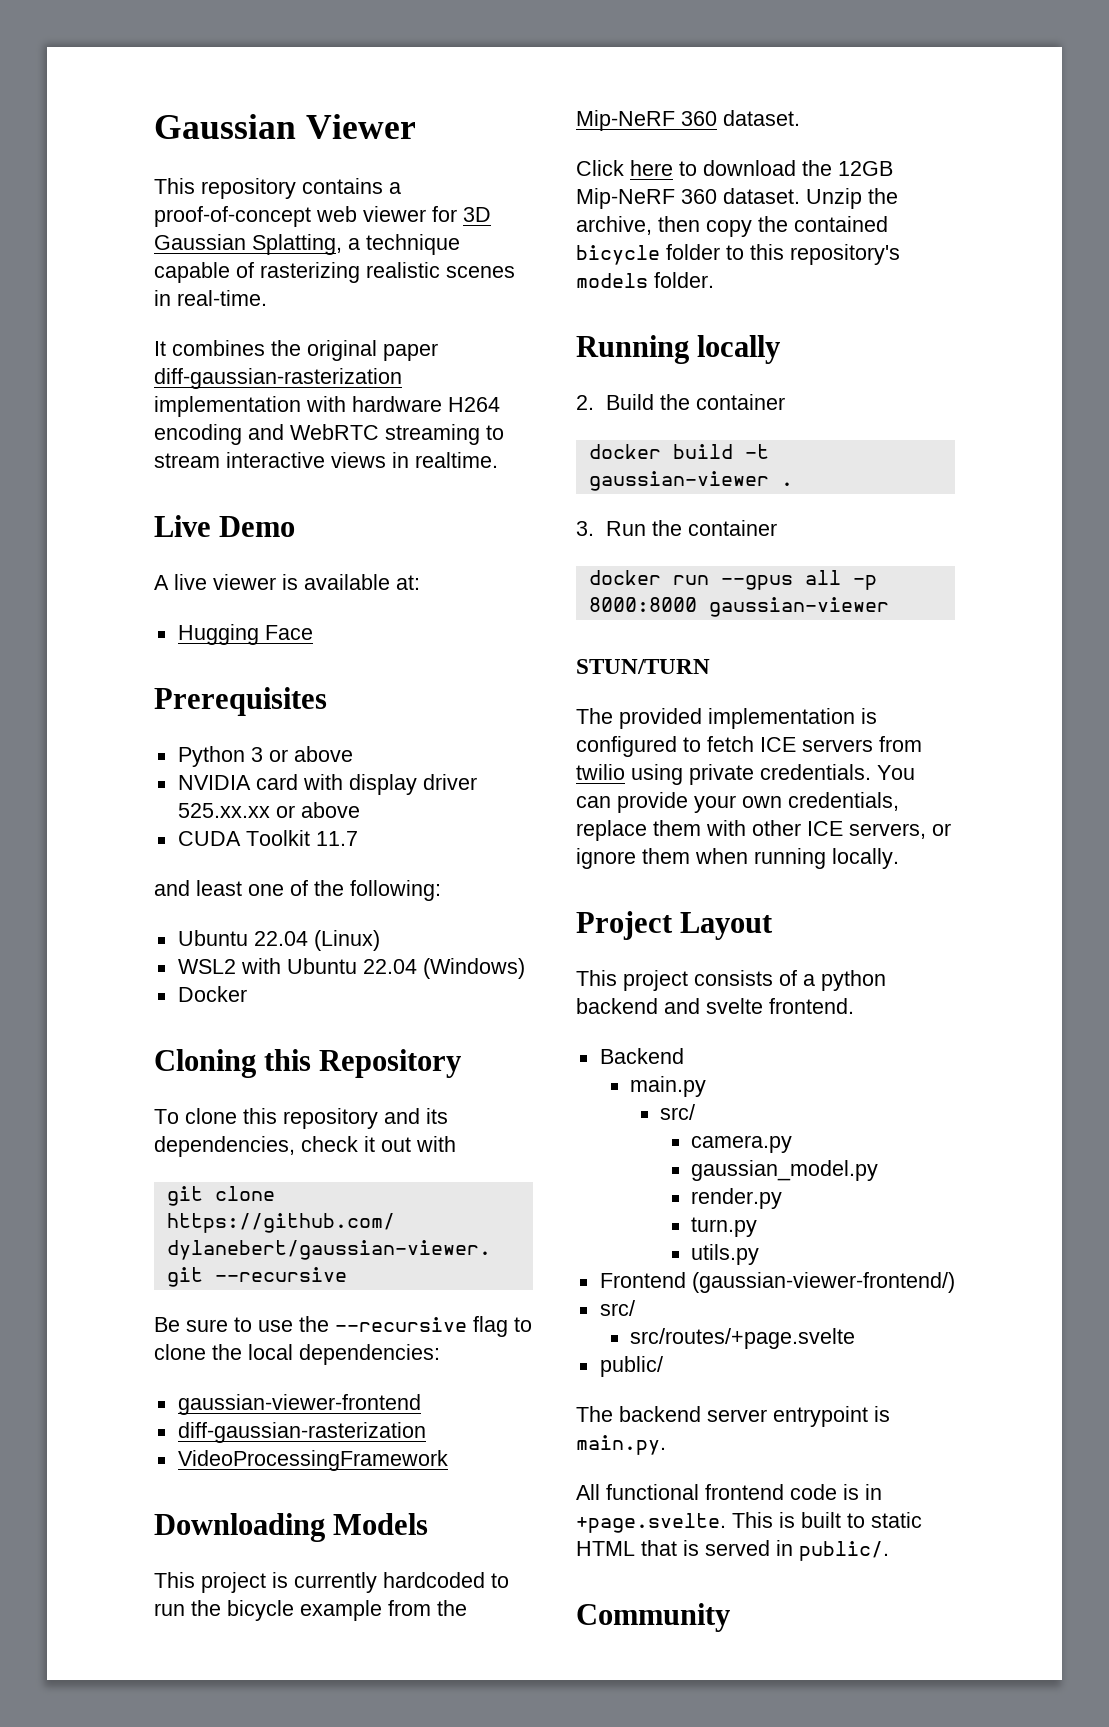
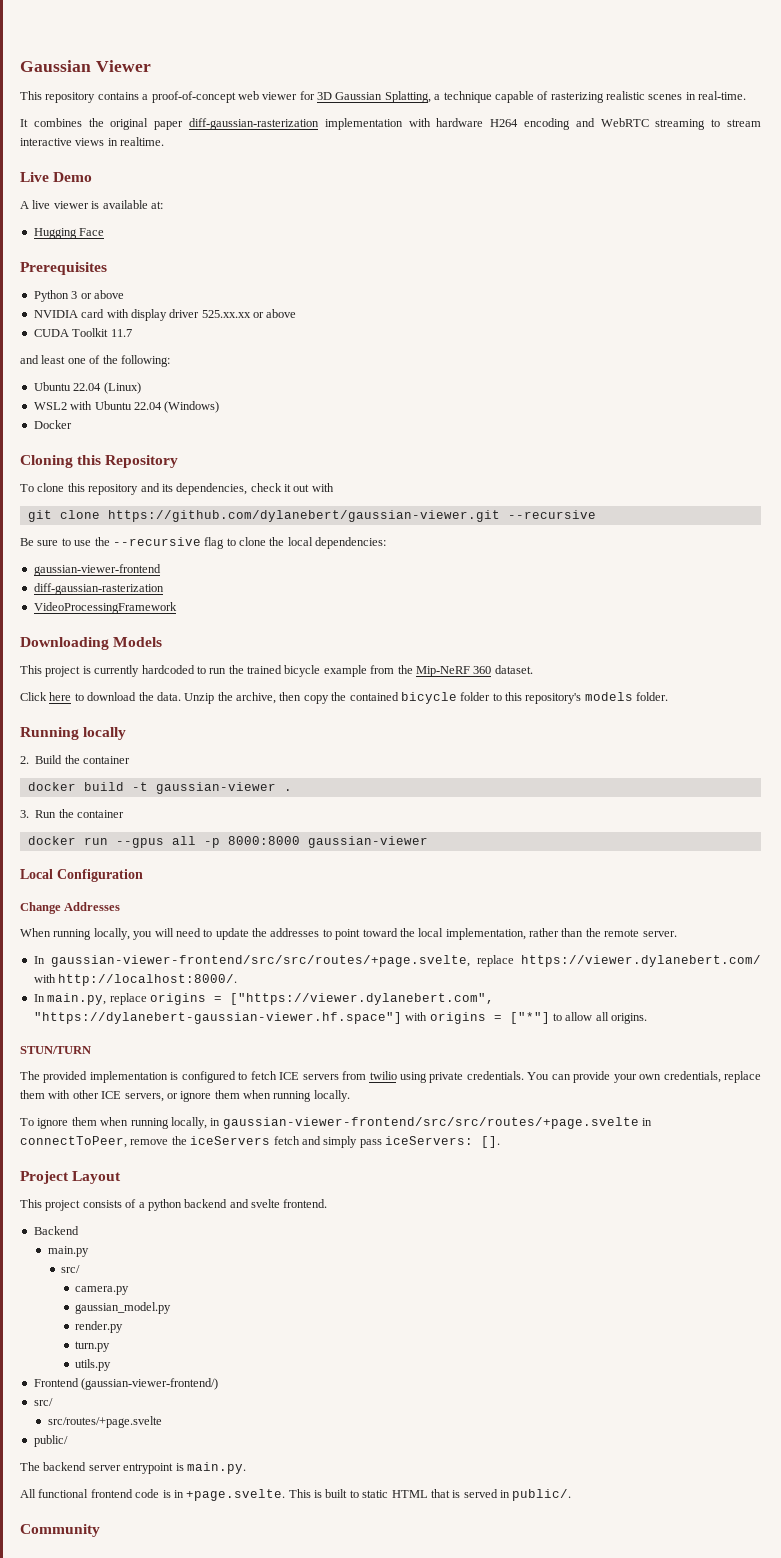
(221, 1608) none -> [247,665,282,674] trained
[838,161,893,176] [576,188,800,209] 12GB Mip-NeRF 360 dataset. -> [156,692,181,701] data.
(889, 607) none -> [20,869,143,882] [20,902,121,914] [20,928,677,940] [33,955,761,967] [33,974,238,986] [33,993,494,1005] [33,1012,647,1024] // Local Configuration // Change Addresses // When running locally, you will need to update the addresses to point toward the local implementation, rather than the remote server. // In gaussian-viewer-frontend/src/src/routes/+page.svelte, replace https://viewer.dylanebert.com/ with http://localhost:8000/. // In main.py, replace origins = ["https://viewer.dylanebert.com", "https://dylanebert-gaussian-viewer.hf.space"] with origins = ["*"] to allow all origins.
(899, 858) none -> [20,1117,652,1129] [20,1136,500,1148] // To ignore them when running locally, in gaussian-viewer-frontend/src/src/routes/+page.svelte in connectToPeer, remove the iceServers fetch and simply pass iceServers: [].

